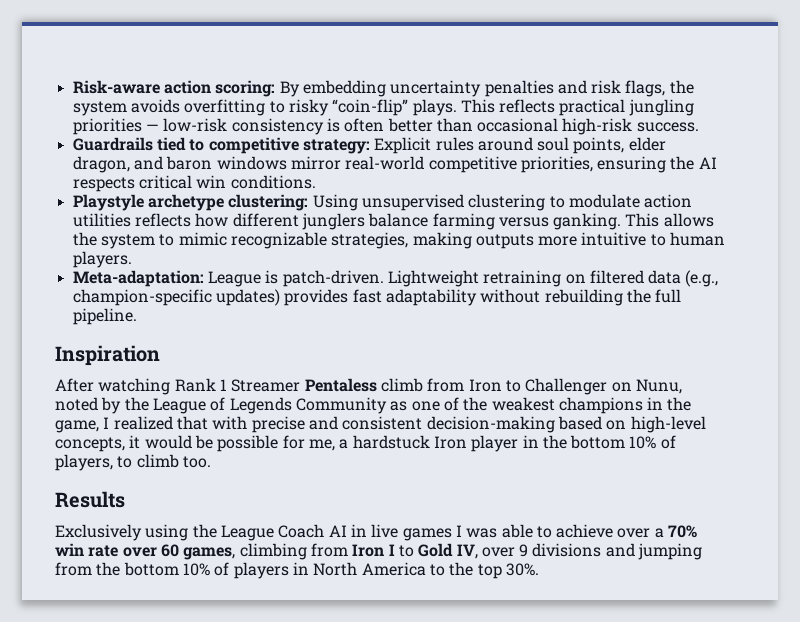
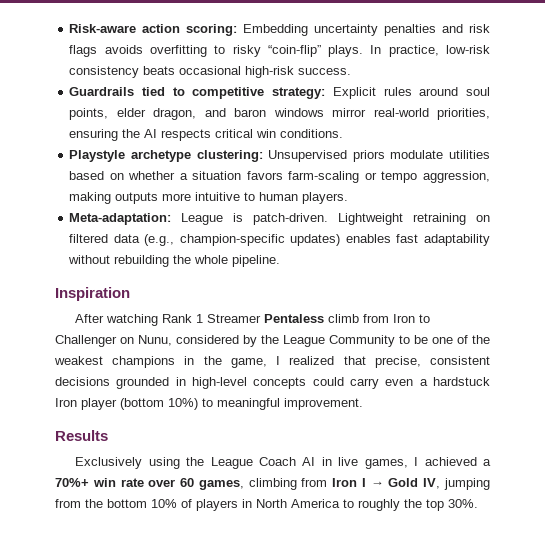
[279,80,386,97] By embedding -> [243,24,309,36] Embedding
[625,80,694,97] [72,101,127,116] flags, the system -> [69,45,98,57] flags
[460,99,694,116] [72,118,473,135] This reflects practical jungling priorities — low-risk consistency is often better than -> [370,45,491,57] [69,66,176,78] In practice, low-risk consistency beats
[428,156,517,173] competitive -> (429, 112) none
[312,194,693,211] [72,213,714,230] [72,232,409,249] Using unsupervised clustering to modulate action utilities reflects how different junglers balance farming versus ganking. This allows the system to mimic recognizable strategies, -> [268,150,490,162] [69,171,490,183] Unsupervised priors modulate utilities based on whether a situation favors farm-scaling or tempo aggression,
[284,289,349,306] provides -> [345,234,391,243] enables
[655,289,682,303] full -> [194,255,229,264] whole
[55,397,98,411] noted -> [176,335,239,344] considered
[210,397,408,414] of Legends Community as -> [329,335,428,347] Community to be
[212,416,706,433] [55,435,676,452] [55,454,211,471] with precise and consistent decision-making based on high-level concepts, it would be possible for me, a hardstuck Iron player in the bottom 10% of players, to climb too. -> [374,356,491,368] [55,377,490,389] [55,398,363,410] precise, consistent decisions grounded in high-level concepts could carry even a hardstuck Iron player (bottom 10%) to meaningful improvement.
[402,524,698,541] games I was able to achieve over a 70% -> [364,457,491,469] [55,478,89,487] games, I achieved a 70%+
[398,545,414,557] to -> [370,481,384,487] →
[481,543,635,557] over 9 divisions and -> (441, 483) none
(445, 570) none -> [358,499,400,511] roughly

